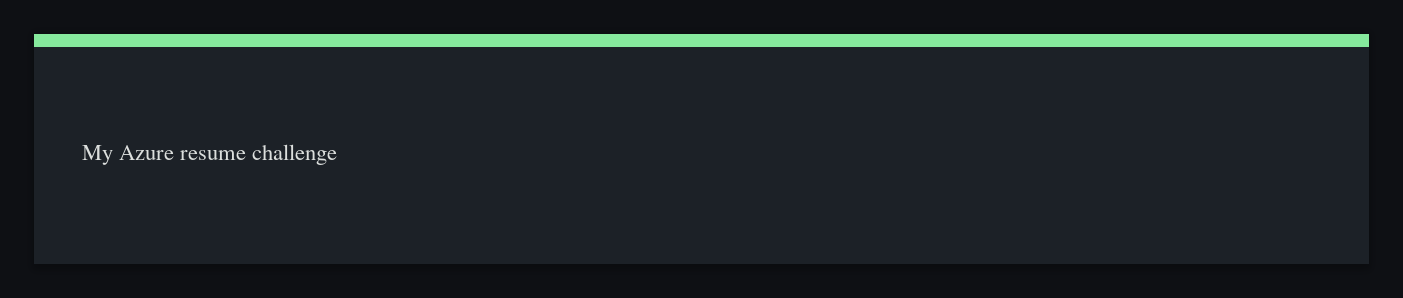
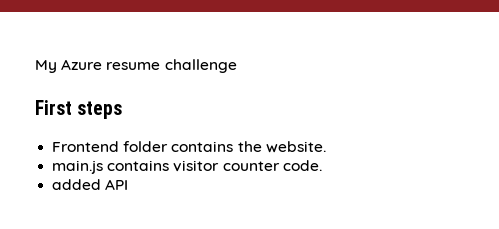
(338, 154) none -> [35,100,123,119] [52,141,326,153] [52,160,322,174] [52,179,129,190] // First steps // Frontend folder contains the website. // main.js contains visitor counter code. // added API

